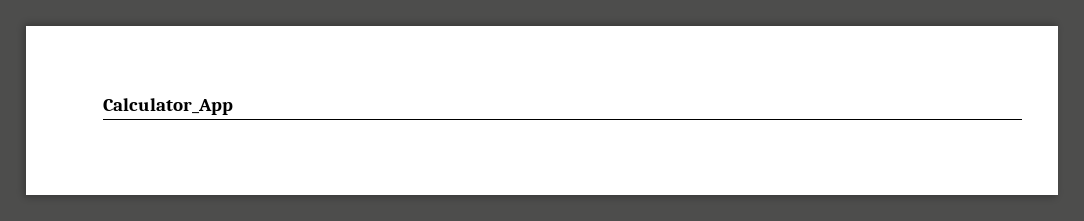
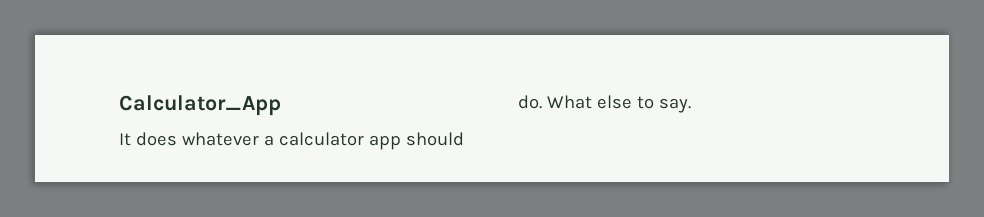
(233, 106) none -> [119,132,464,150] [518,95,691,113] // It does whatever a calculator app should do. What else to say.

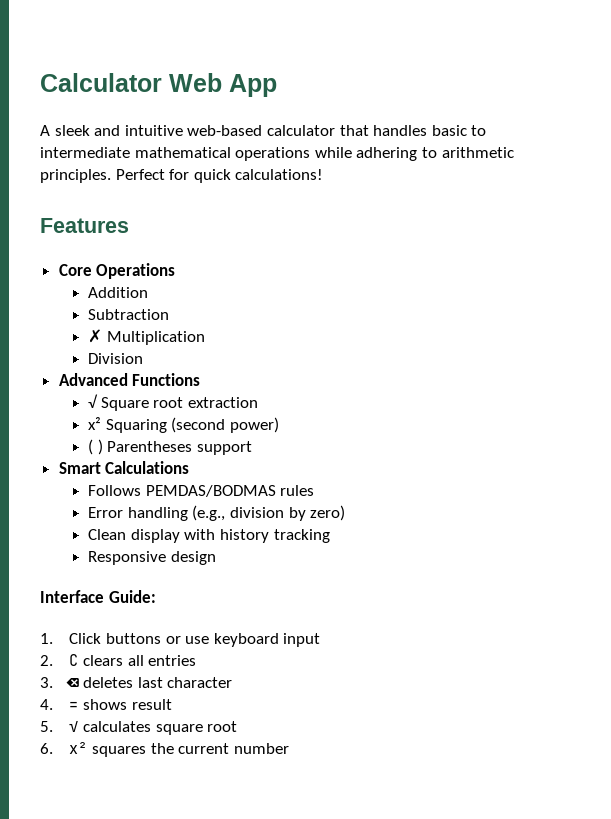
[119,95,281,116] [119,132,464,150] [518,95,691,113] Calculator_App // It does whatever a calculator app should do. What else to say. -> [40,73,277,97] [40,125,487,136] [40,147,514,161] [40,169,324,183] [40,218,129,233] [58,263,176,279] [88,287,149,298] [88,309,170,320] [88,329,205,345] [88,353,144,364] [58,373,201,386] [88,394,258,411] [88,417,279,433] [88,439,252,455] [58,461,190,474] [88,485,315,497] [88,505,346,521] [88,529,330,543] [88,551,216,565] [40,590,156,603] [40,633,321,647] [40,654,197,666] [40,677,233,688] [40,699,172,710] [40,720,238,735] [40,742,289,757] Calculator Web App // A sleek and intuitive web-based calculator that handles basic to intermediate mathematical operations while adhering to arithmetic principles. Perfect for quick calculations! // Features // Core Operations // Addition // Subtraction // ✗ Multiplication // Division // Advanced Functions // √ Square root extraction // x² Squaring (second power) // ( ) Parentheses support // Smart Calculations // Follows PEMDAS/BODMAS rules // Error handling (e.g., division by zero) // Clean display with history tracking // Responsive design // Interface Guide: // 1. Click buttons or use keyboard input // 2. C clears all entries // 3. ⌫ deletes last character // 4. = shows result // 5. √ calculates square root // 6. x² squares the current number

